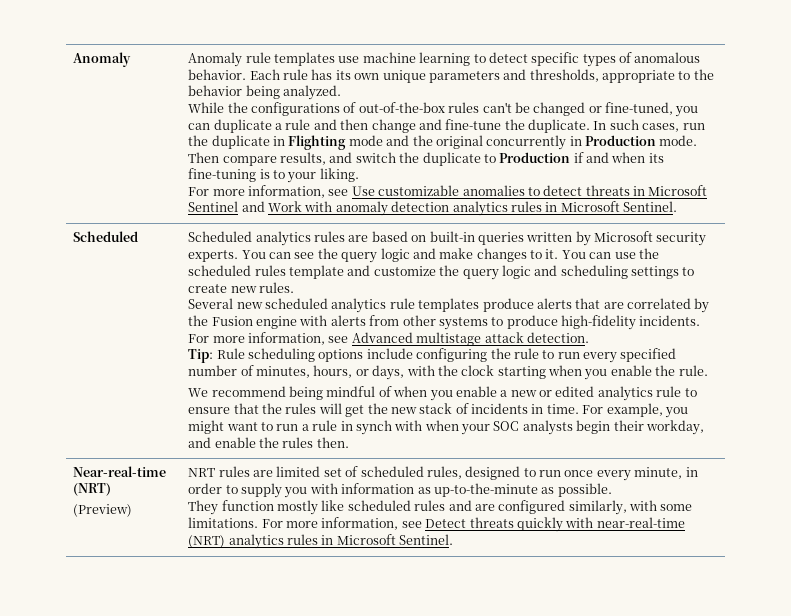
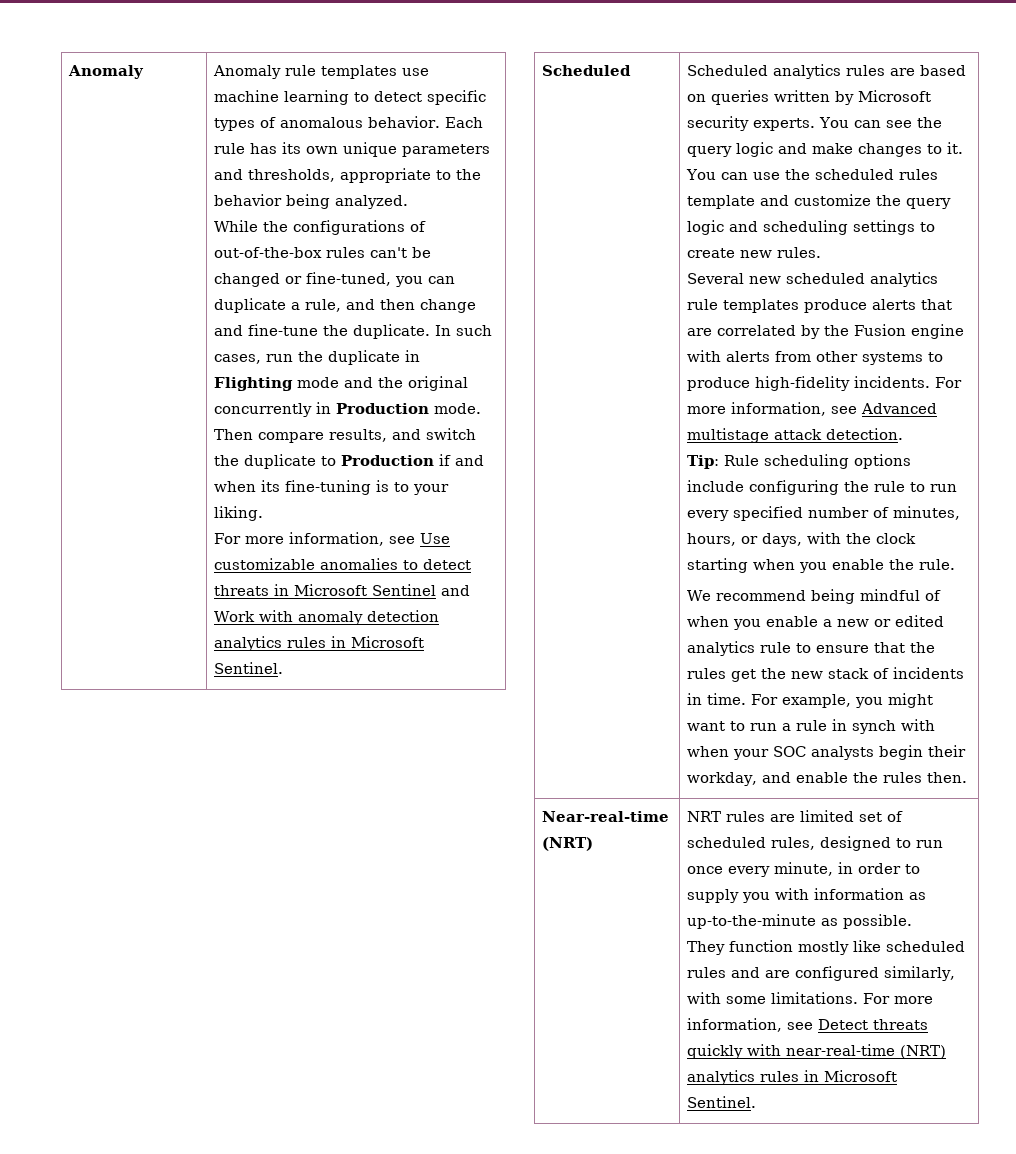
[285,119,311,130] rule -> [305,299,342,312] rule,
[429,231,475,242] built-in -> (707, 98) none
[318,403,342,414] will -> (727, 673) none
[73,504,133,517] // (Preview) -> (594, 844) none

